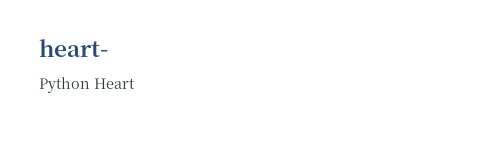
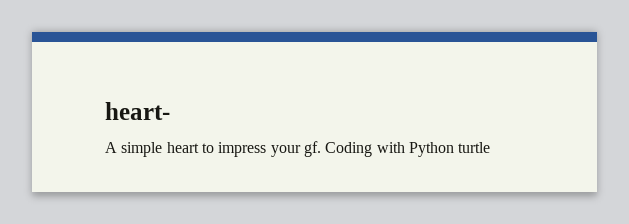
[39,77,135,93] Python Heart -> [105,141,491,157] A simple heart to impress your gf. Coding with Python turtle

